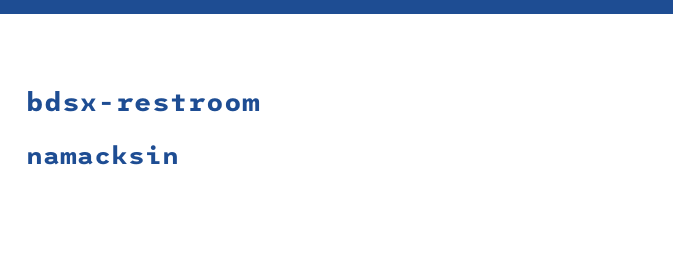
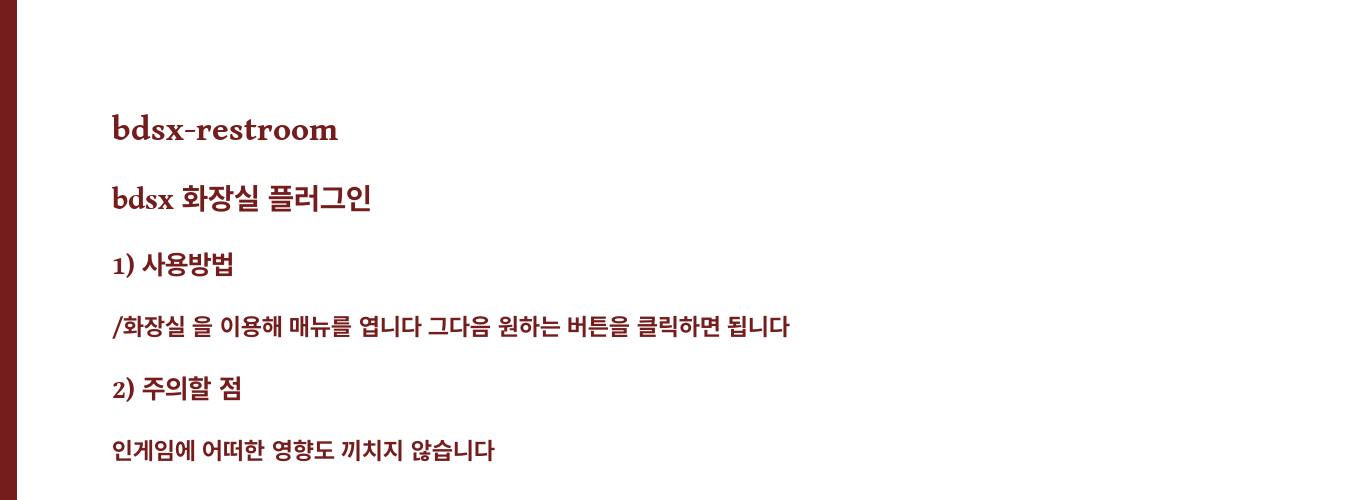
[26,145,179,165] namacksin -> [112,185,373,212] [112,252,235,278] [112,315,791,339] [112,376,242,402] [112,439,495,462] bdsx 화장실 플러그인 // 1) 사용방법 // /화장실 을 이용해 매뉴를 엽니다 그다음 원하는 버튼을 클릭하면 됩니다 // 2) 주의할 점 // 인게임에 어떠한 영향도 끼치지 않습니다

